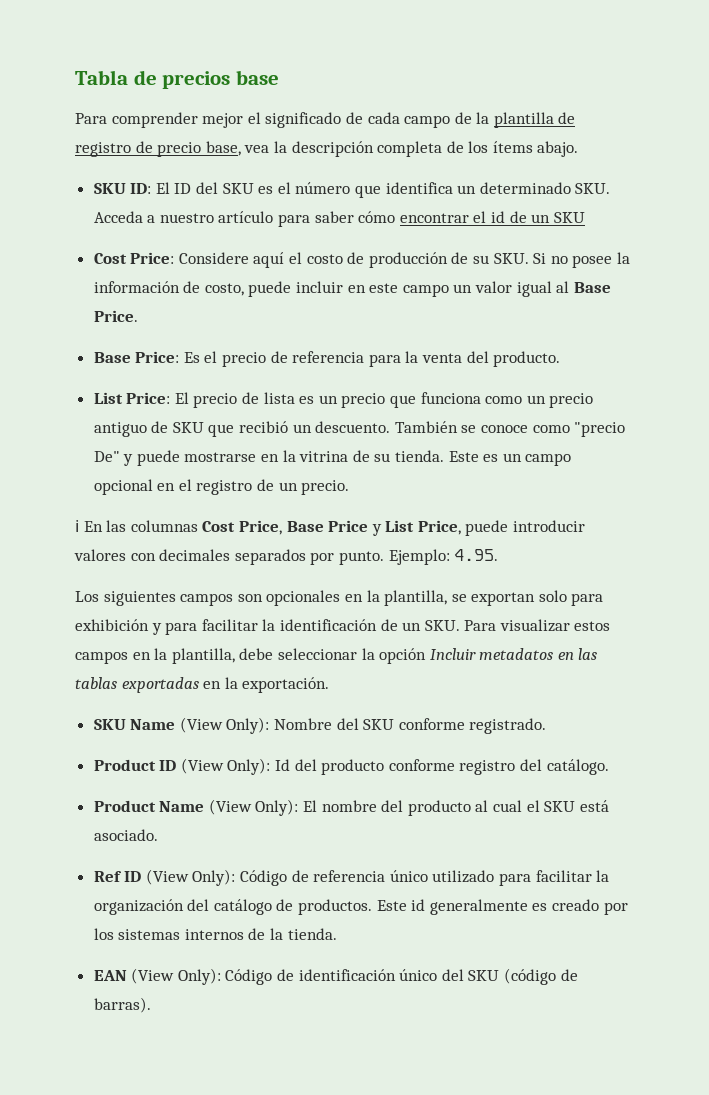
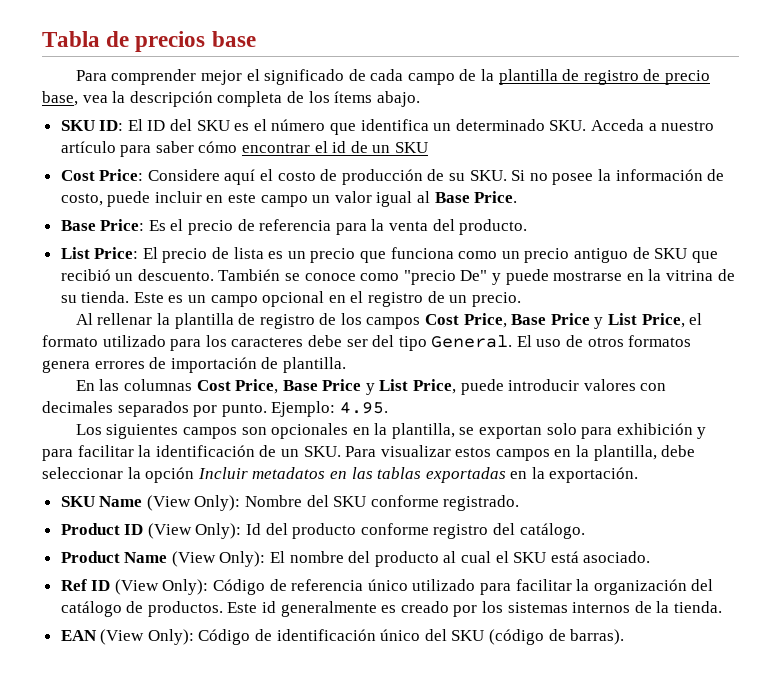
[75,520,79,532] ℹ -> [75,313,703,329] [42,335,692,351] [42,357,346,373] Al rellenar la plantilla de registro de los campos Cost Price, Base Price y List Price, el formato utilizado para los caracteres debe ser del tipo General. El uso de otros formatos genera errores de importación de plantilla. //

